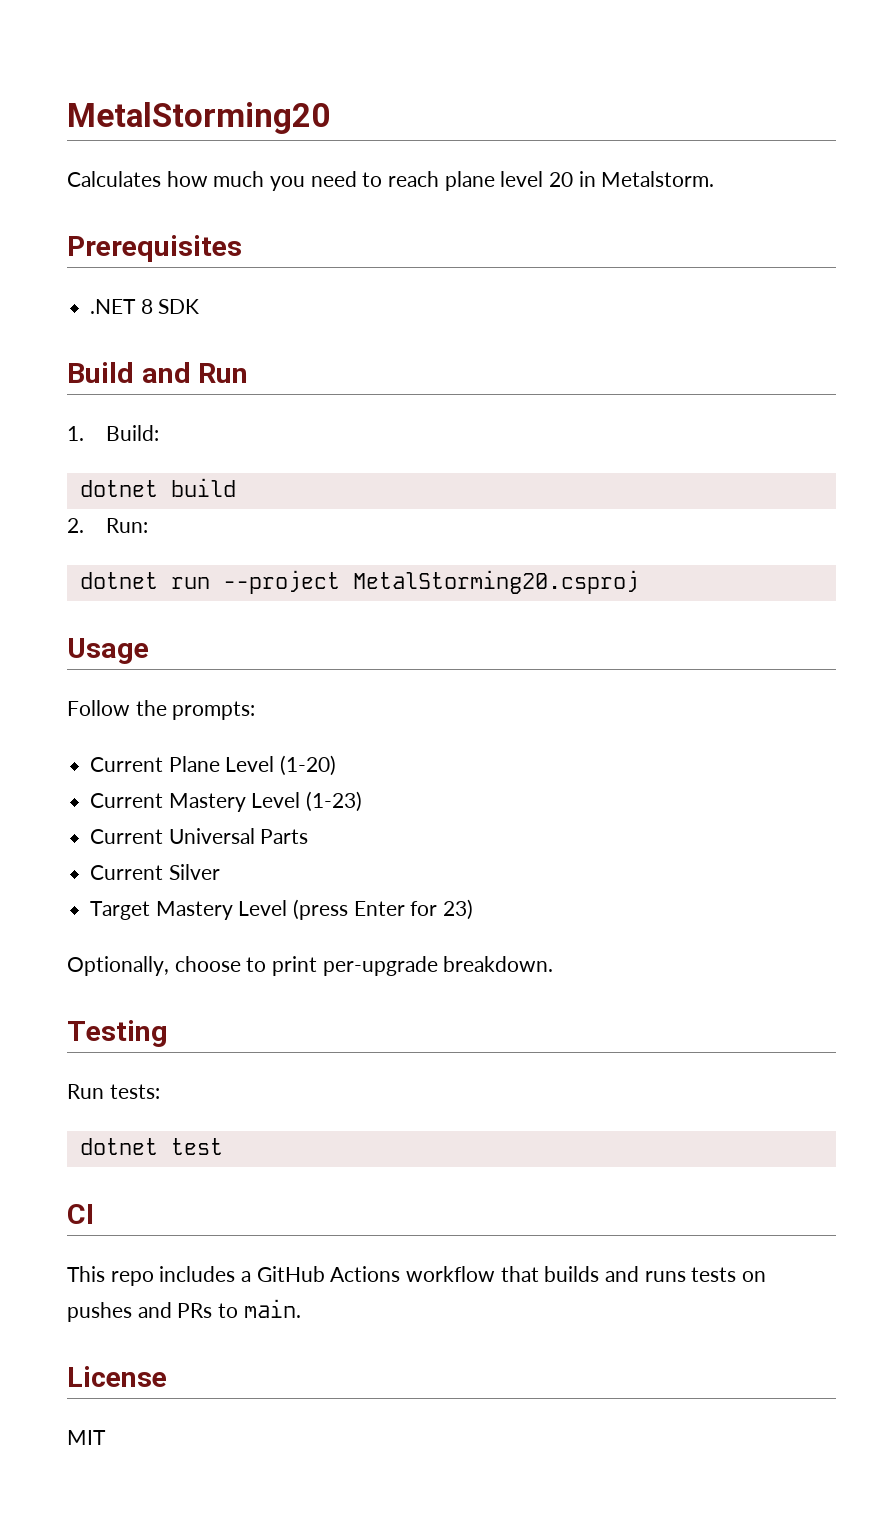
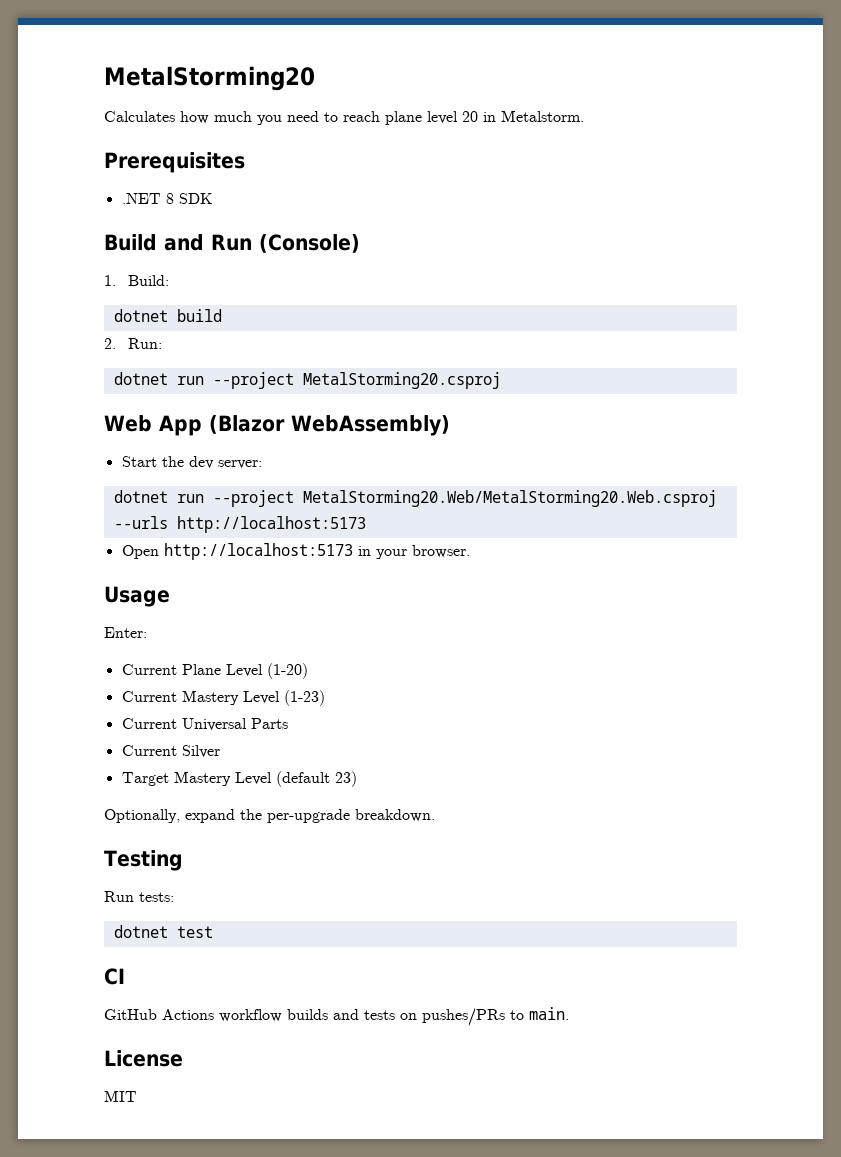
(249, 373) none -> [259,234,360,253] (Console)
[67,638,149,664] [67,700,256,720] Usage // Follow the prompts: -> [104,415,450,436] [121,456,262,469] [113,490,717,507] [113,516,366,533] [121,543,470,560] [104,586,170,607] [104,627,147,638] Web App (Blazor WebAssembly) // Start the dev server: // dotnet run --project MetalStorming20.Web/MetalStorming20.Web.csproj --urls http://localhost:5173 // Open http://localhost:5173 in your browser. // Usage // Enter:
[293,899,438,920] (press Enter for -> [275,771,330,787] (default
[174,956,318,976] choose to print -> [185,809,262,823] expand the
[67,1266,252,1286] This repo includes a -> (125, 976) none
[500,1266,539,1282] that -> (282, 1015) none
[644,1271,686,1282] runs -> (359, 1014) none
[67,1302,213,1322] pushes and PRs -> [422,1008,505,1026] pushes/PRs

